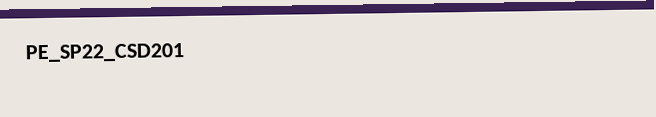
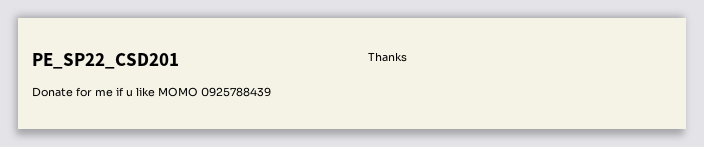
(185, 53) none -> [32,87,271,97] [368,52,407,62] // Donate for me if u like MOMO 0925788439 // Thanks

